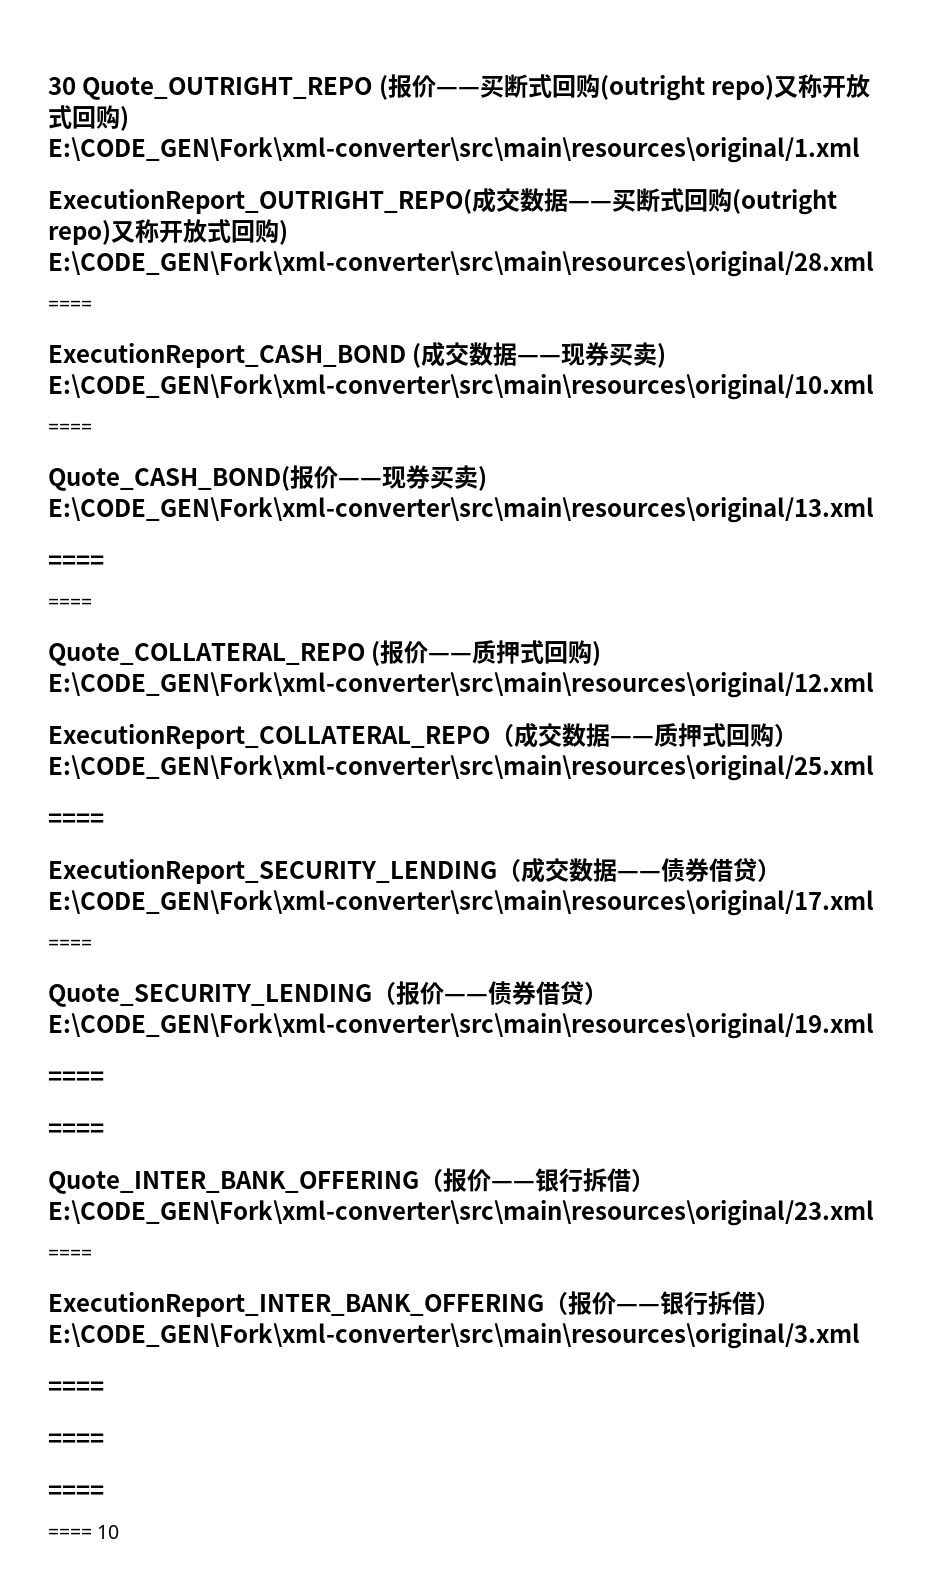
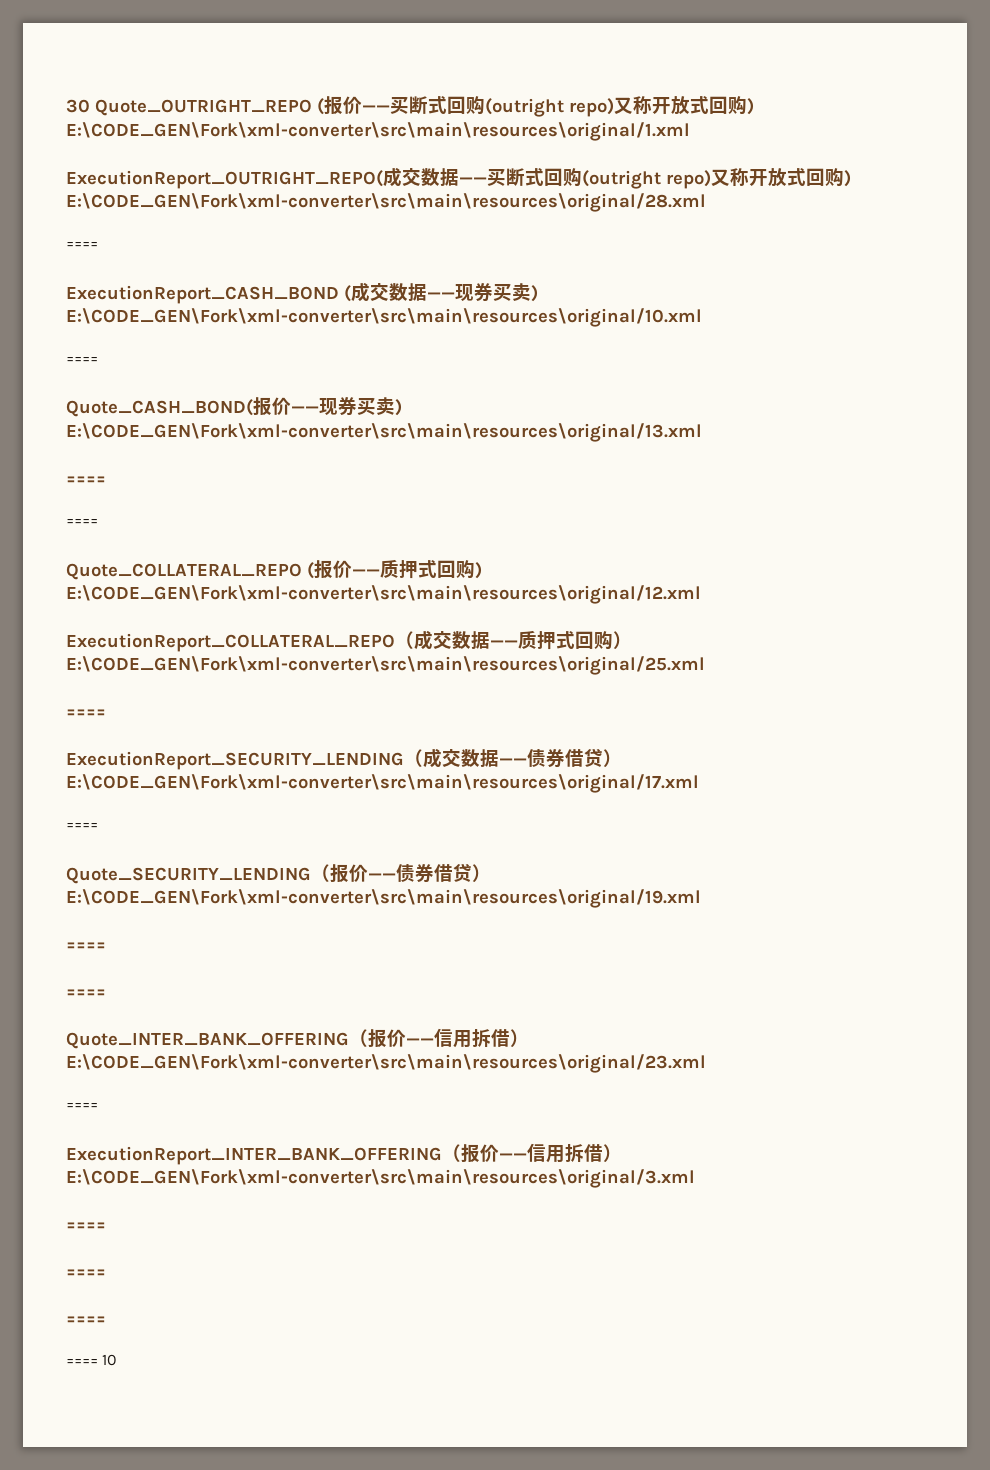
[535,1168,583,1192] 银行 -> [434,1028,472,1048] 信用
[660,1291,708,1315] 银行 -> [527,1143,565,1163] 信用

